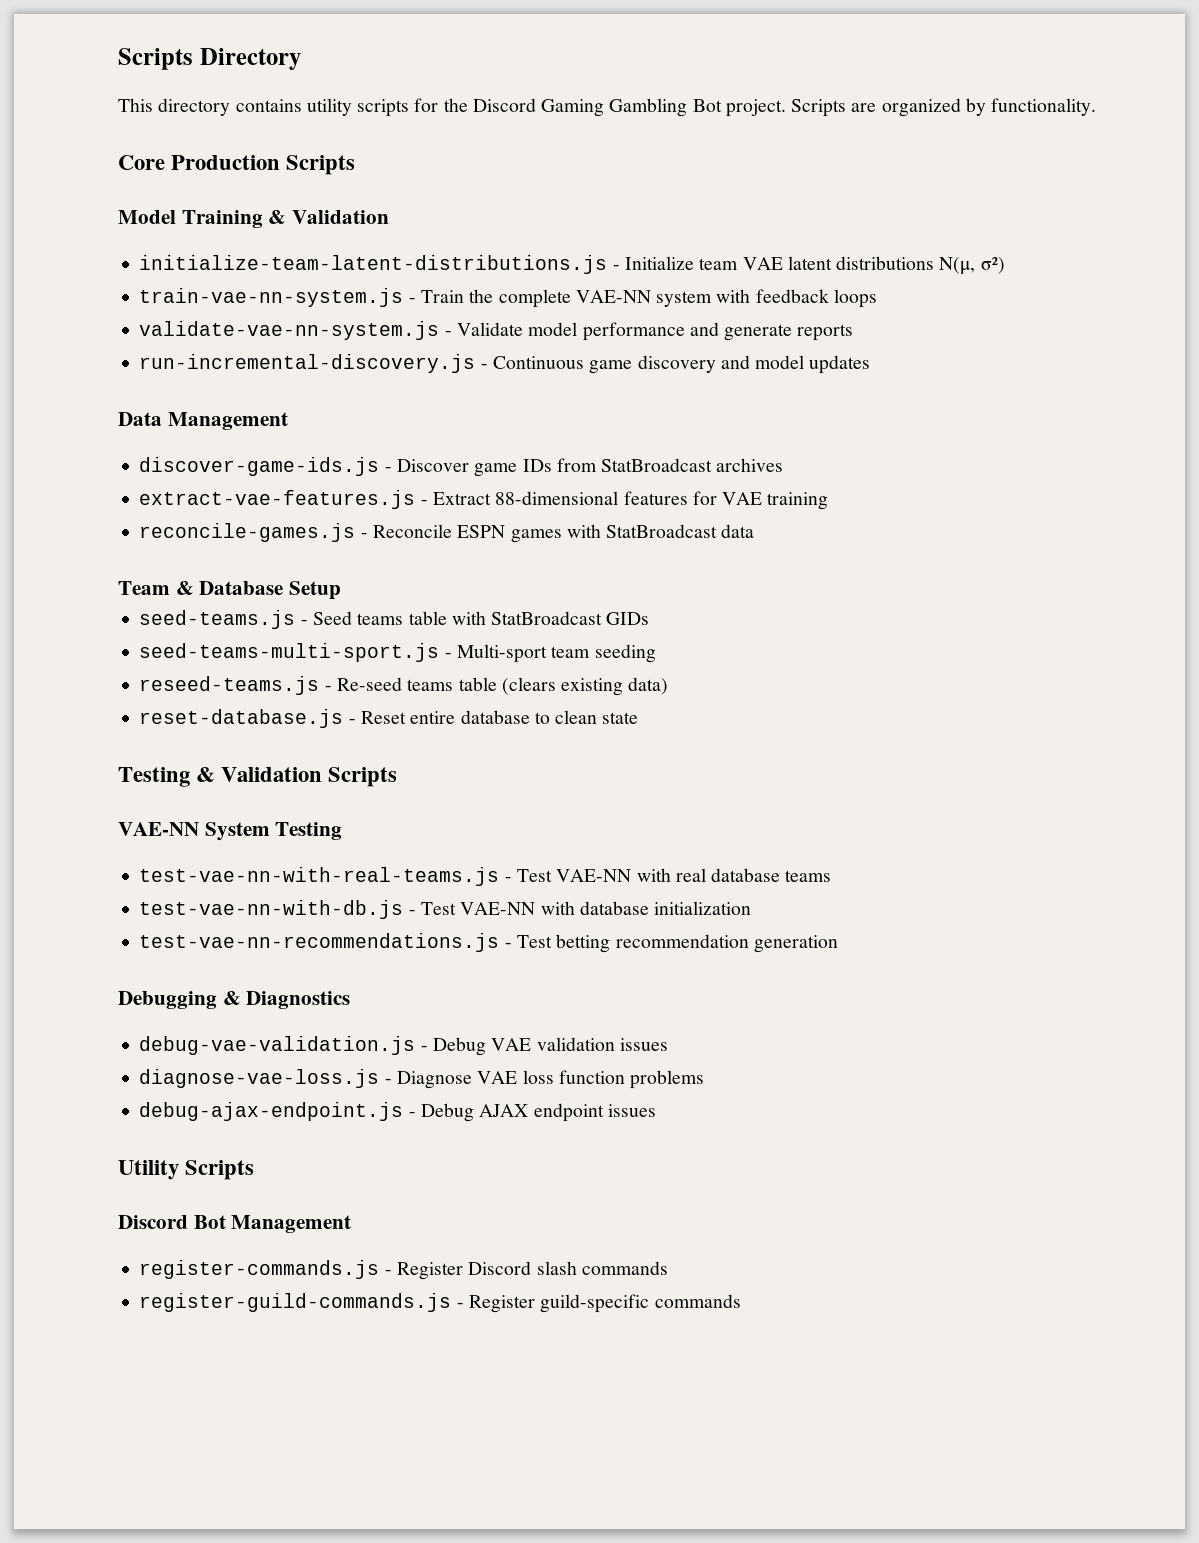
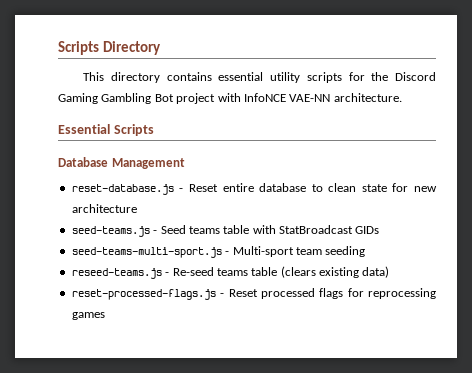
(302, 105) none -> [218,72,264,81] essential
[725,98,1097,117] [118,155,356,175] [118,210,390,228] [139,255,1005,275] [139,288,877,308] [139,321,854,341] [139,354,871,374] [118,412,288,430] [139,457,784,477] [139,490,829,510] [139,523,755,543] [118,581,342,600] project. Scripts are organized by functionality. // Core Production Scripts // Model Training & Validation // initialize-team-latent-distributions.js - Initialize team VAE latent distributions N(μ, σ²) // train-vae-nn-system.js - Train the complete VAE-NN system with feedback loops // validate-vae-nn-system.js - Validate model performance and generate reports // run-incremental-discovery.js - Continuous game discovery and model updates // Data Management // discover-game-ids.js - Discover game IDs from StatBroadcast archives // extract-vae-features.js - Extract 88-dimensional features for VAE training // reconcile-games.js - Reconcile ESPN games with StatBroadcast data // Team & Database Setup -> [176,93,402,104] [58,124,154,136] [58,157,185,169] [71,183,437,195] [71,204,137,213] project with InfoNCE VAE-NN architecture. // Essential Scripts // Database Management // reset-database.js - Reset entire database to clean state for new architecture
[139,709,639,728] [118,767,398,787] [118,822,343,841] [139,867,832,886] [139,900,752,919] [139,933,838,953] [118,991,351,1009] [139,1036,668,1056] [139,1069,705,1089] [139,1102,656,1122] [118,1160,255,1180] [118,1215,352,1233] [139,1260,668,1280] [139,1293,741,1313] reset-database.js - Reset entire database to clean state // Testing & Validation Scripts // VAE-NN System Testing // test-vae-nn-with-real-teams.js - Test VAE-NN with real database teams // test-vae-nn-with-db.js - Test VAE-NN with database initialization // test-vae-nn-recommendations.js - Test betting recommendation generation // Debugging & Diagnostics // debug-vae-validation.js - Debug VAE validation issues // diagnose-vae-loss.js - Diagnose VAE loss function problems // debug-ajax-endpoint.js - Debug AJAX endpoint issues // Utility Scripts // Discord Bot Management // register-commands.js - Register Discord slash commands // register-guild-commands.js - Register guild-specific commands -> [71,288,436,300] [71,312,105,320] reset-processed-flags.js - Reset processed flags for reprocessing games

